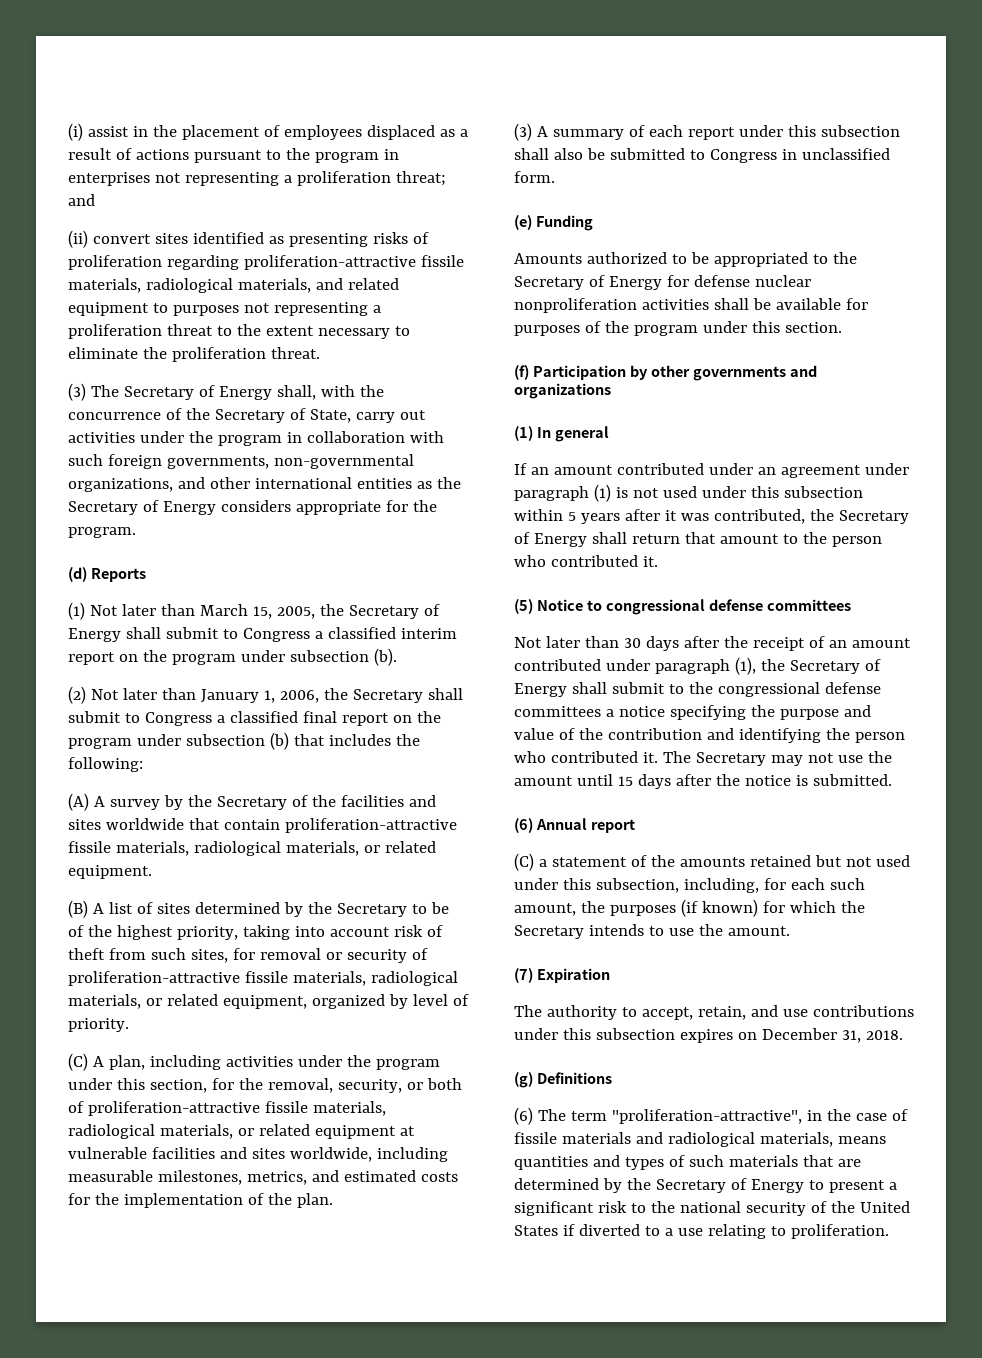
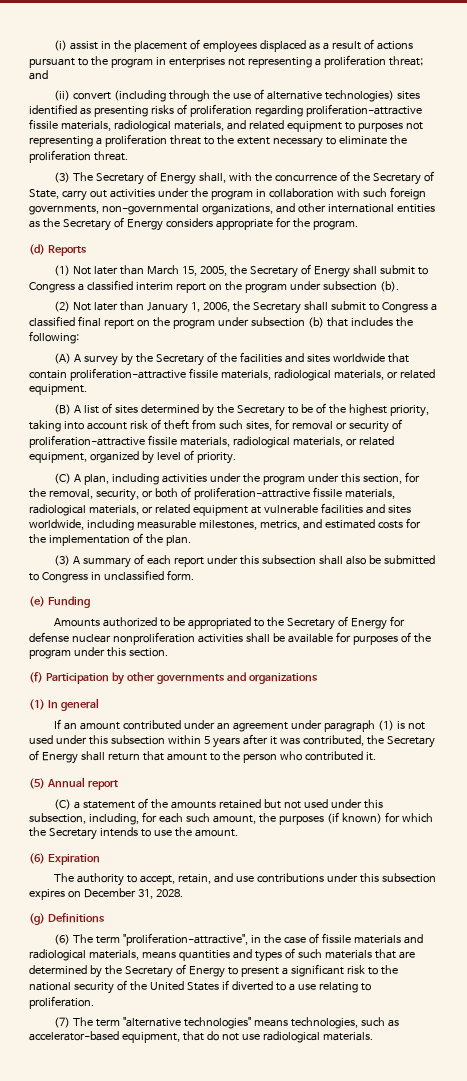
(151, 239) none -> [114,89,394,102] (including through the use of alternative technologies)
[536,599,851,615] [514,636,911,651] [514,657,881,675] [514,682,881,697] [514,705,871,720] [514,728,905,743] [514,751,892,766] [514,774,892,789] [514,818,533,833] Notice to congressional defense committees // Not later than 30 days after the receipt of an amount contributed under paragraph (1), the Secretary of Energy shall submit to the congressional defense committees a notice specifying the purpose and value of the contribution and identifying the person who contributed it. The Secretary may not use the amount until 15 days after the notice is submitted. // (6) -> (45, 783) none
[514,968,533,983] (7) -> [29,853,45,864] (6)
[865,1030,903,1040] 2018. -> [155,889,183,897] 2028.
(889, 1231) none -> [54,1017,399,1029] [29,1031,373,1043] // (7) The term "alternative technologies" means technologies, such as accelerator-based equipment, that do not use radiological materials.

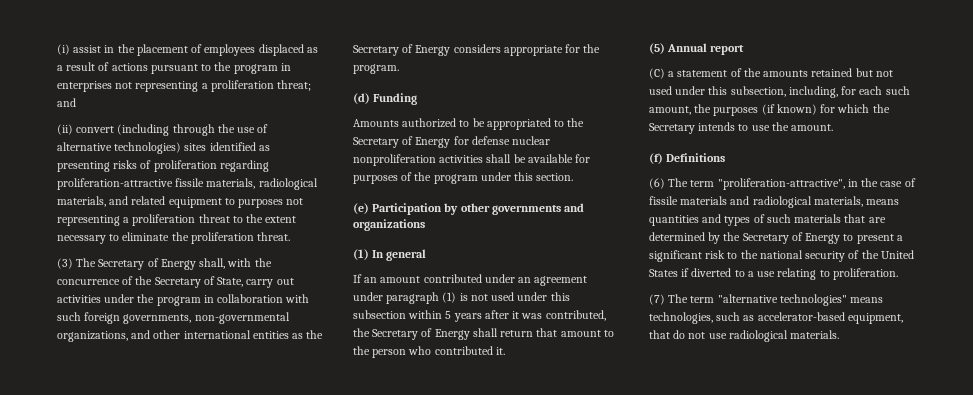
[47,245,87,256] [54,264,428,278] [29,280,399,293] [54,301,437,314] [29,316,413,329] [29,331,79,344] [54,352,409,366] [29,368,435,381] [29,384,87,395] [54,403,429,417] [29,419,402,433] [29,435,394,448] [29,450,236,464] [54,472,420,485] [29,487,395,501] [29,503,411,516] [29,518,421,531] [29,533,191,546] [54,554,435,568] [29,570,194,583] [29,596,45,607] Reports // (1) Not later than March 15, 2005, the Secretary of Energy shall submit to Congress a classified interim report on the program under subsection (b). // (2) Not later than January 1, 2006, the Secretary shall submit to Congress a classified final report on the program under subsection (b) that includes the following: // (A) A survey by the Secretary of the facilities and sites worldwide that contain proliferation-attractive fissile materials, radiological materials, or related equipment. // (B) A list of sites determined by the Secretary to be of the highest priority, taking into account risk of theft from such sites, for removal or security of proliferation-attractive fissile materials, radiological materials, or related equipment, organized by level of priority. // (C) A plan, including activities under the program under this section, for the removal, security, or both of proliferation-attractive fissile materials, radiological materials, or related equipment at vulnerable facilities and sites worldwide, including measurable milestones, metrics, and estimated costs for the implementation of the plan. // (3) A summary of each report under this subsection shall also be submitted to Congress in unclassified form. // (e) -> (370, 98) none
[29,672,43,683] (f) -> [353,203,369,214] (e)
[29,853,100,865] [54,873,436,886] [29,888,183,900] [29,913,45,925] (6) Expiration // The authority to accept, retain, and use contributions under this subsection expires on December 31, 2028. // (g) -> [649,153,663,164] (f)

